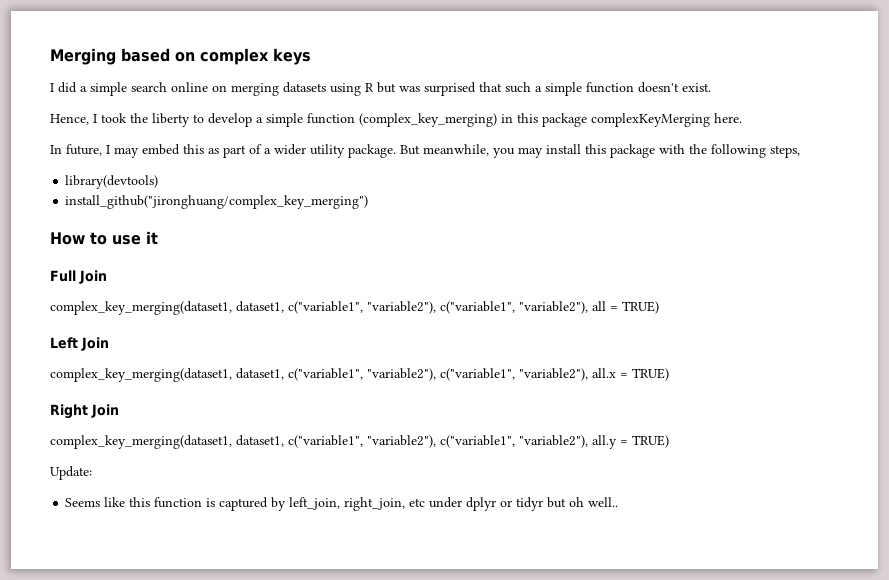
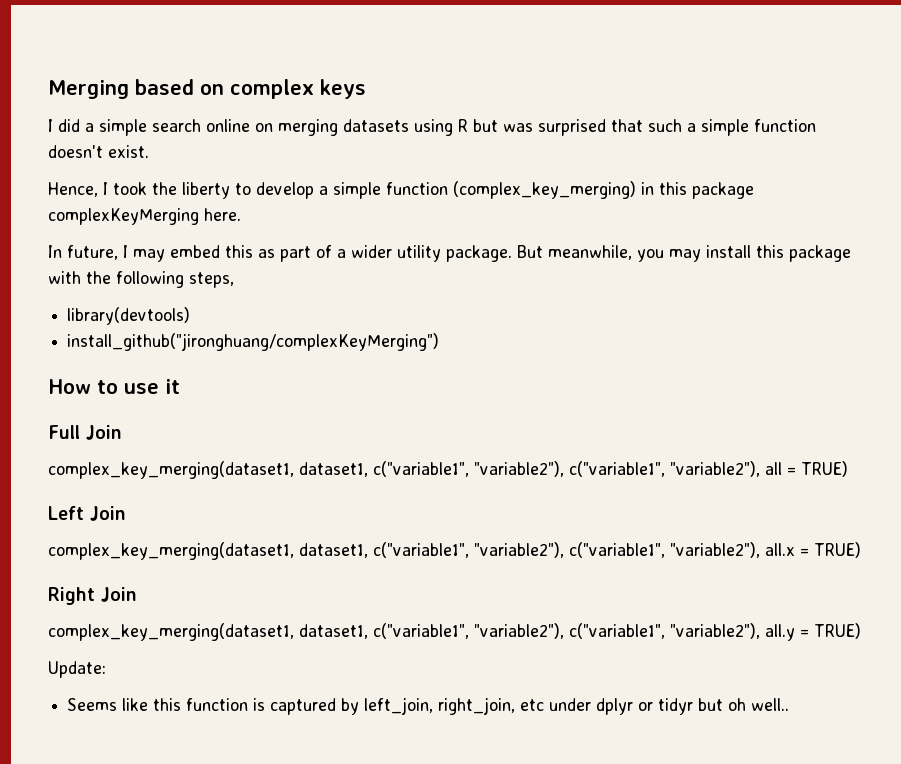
[65,195,369,209] install_github("jironghuang/complex_key_merging") -> [67,333,440,351] install_github("jironghuang/complexKeyMerging")

